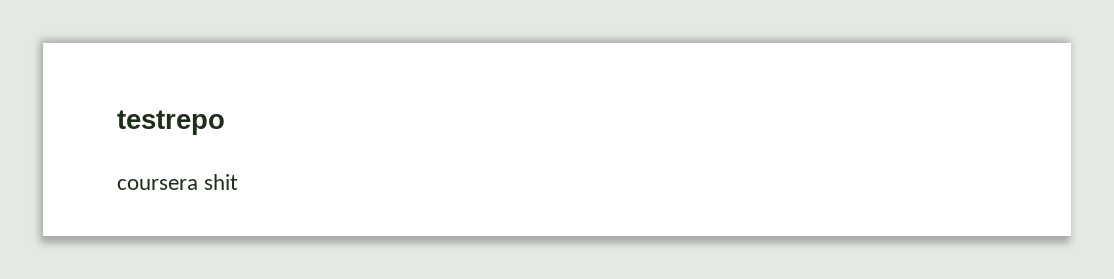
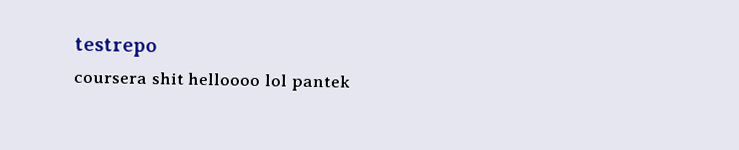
(239, 182) none -> [187,72,350,92] helloooo lol pantek

